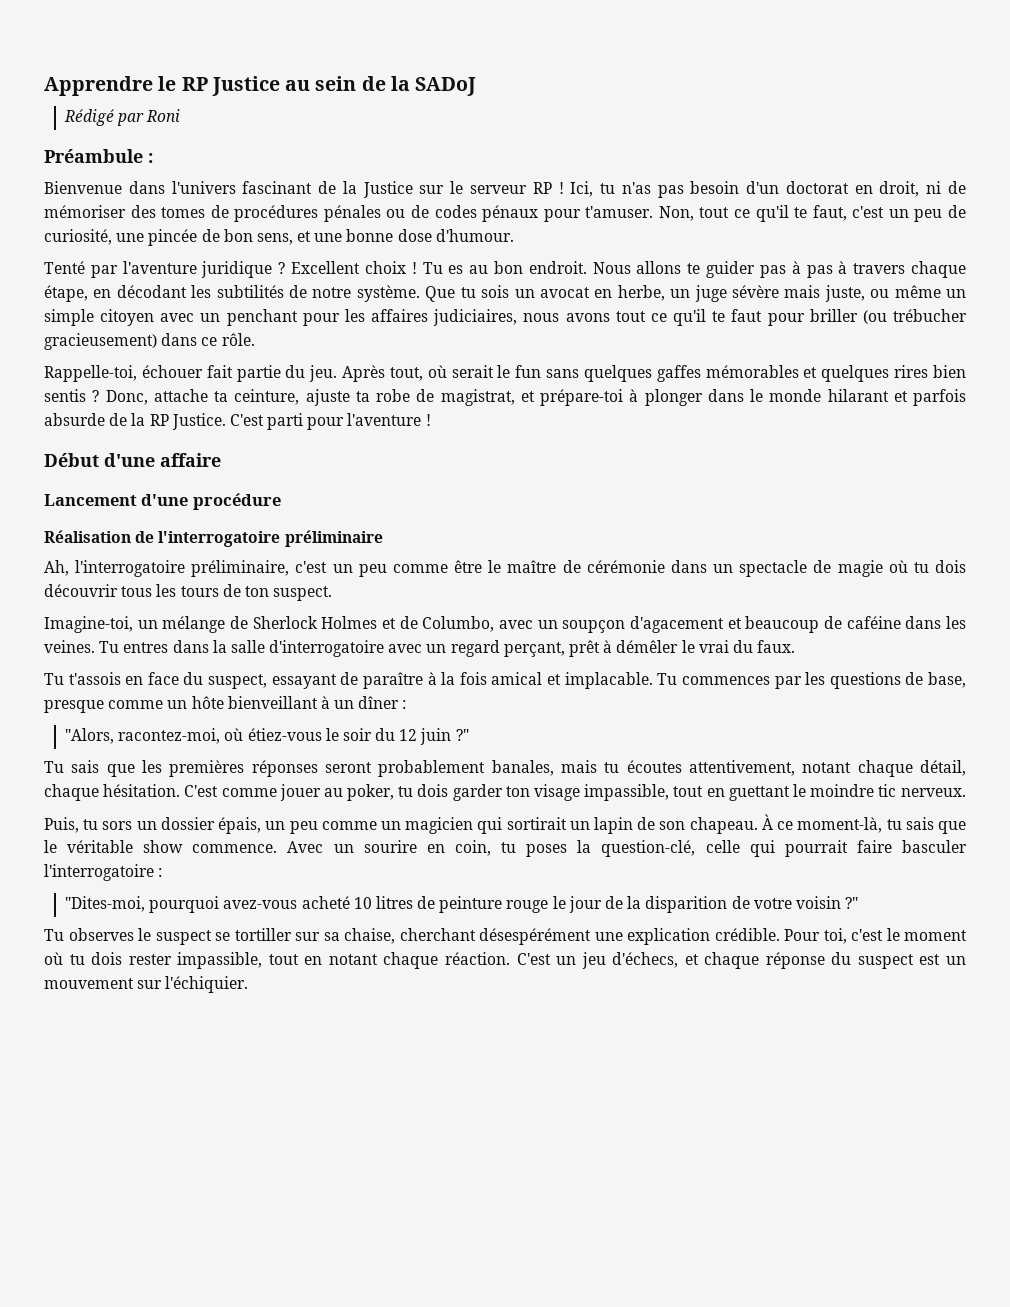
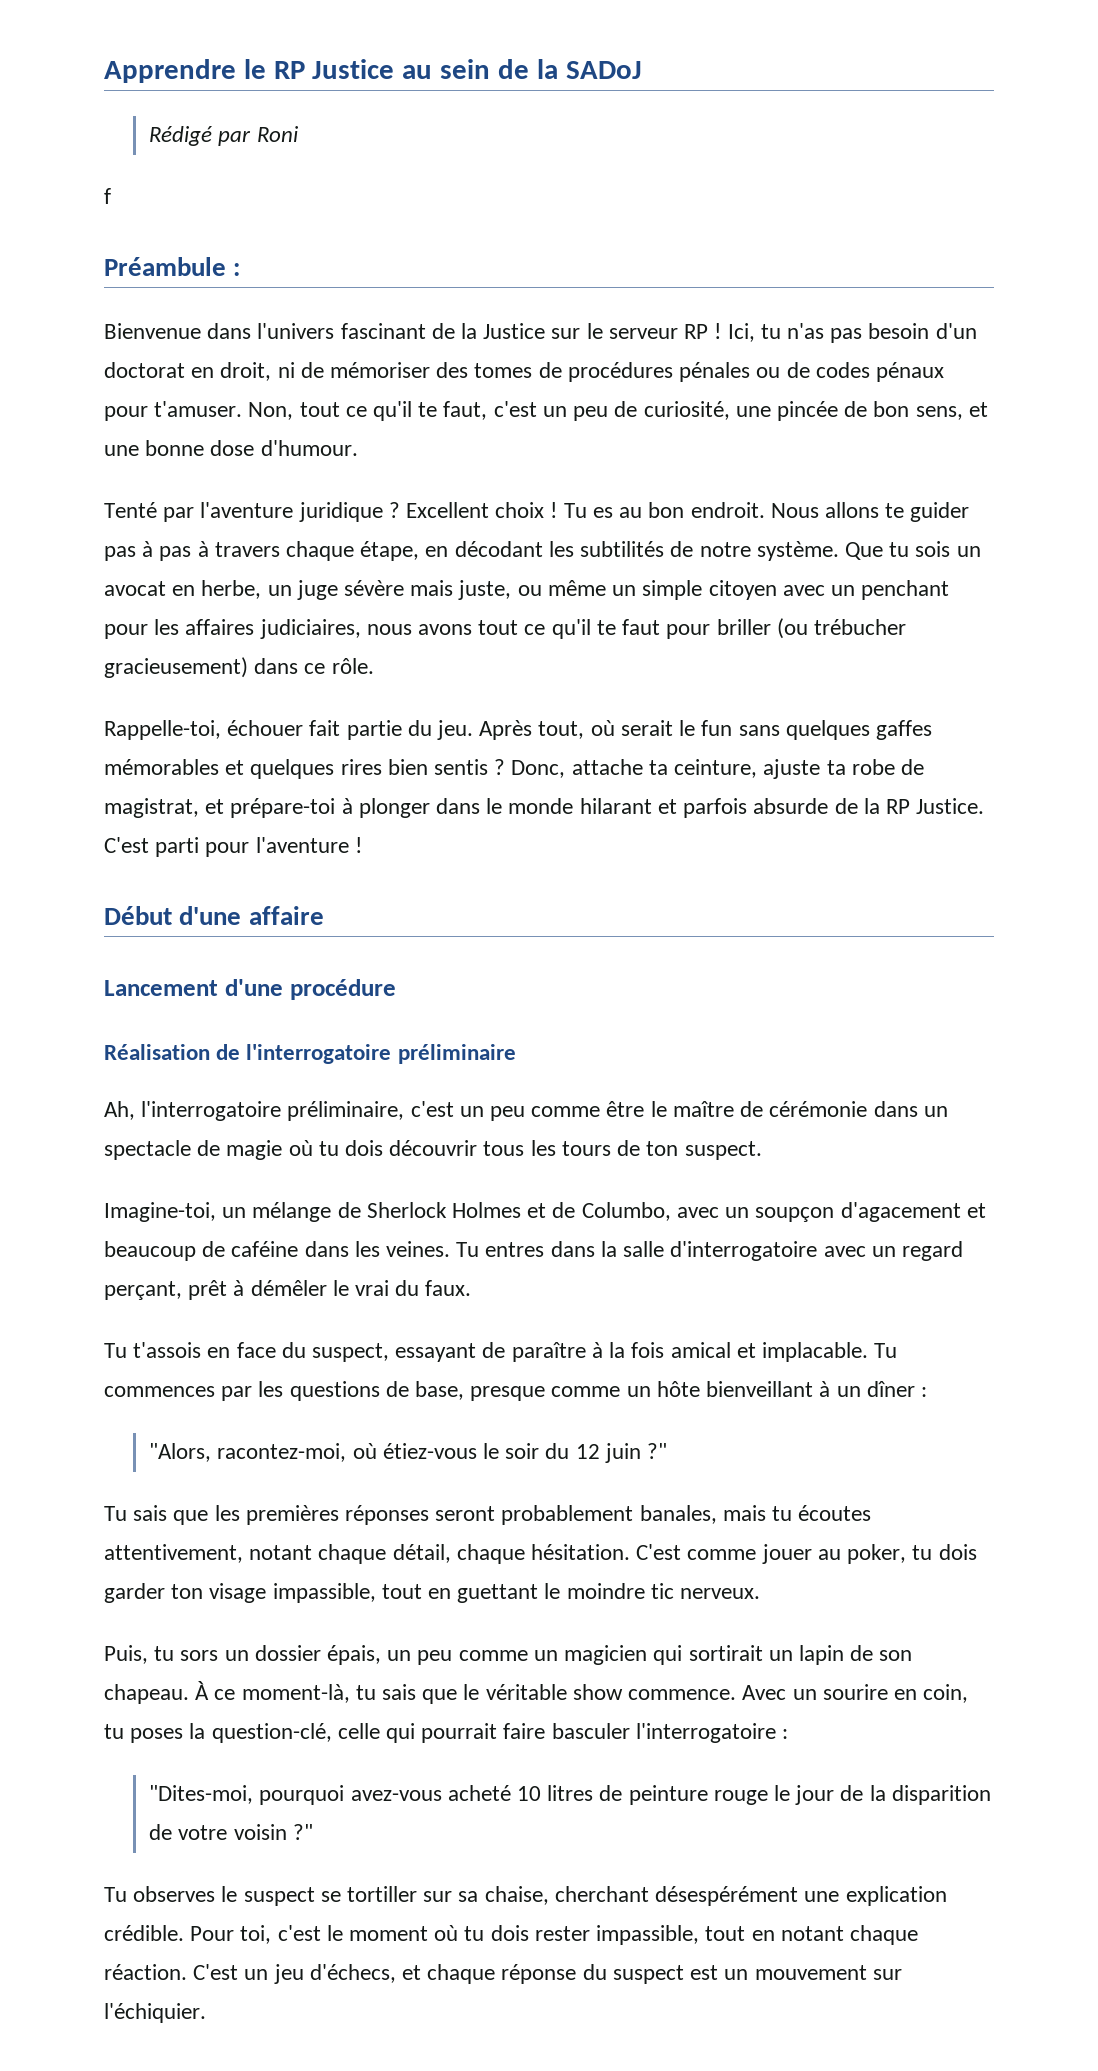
(181, 115) none -> [104,188,111,204] // f

